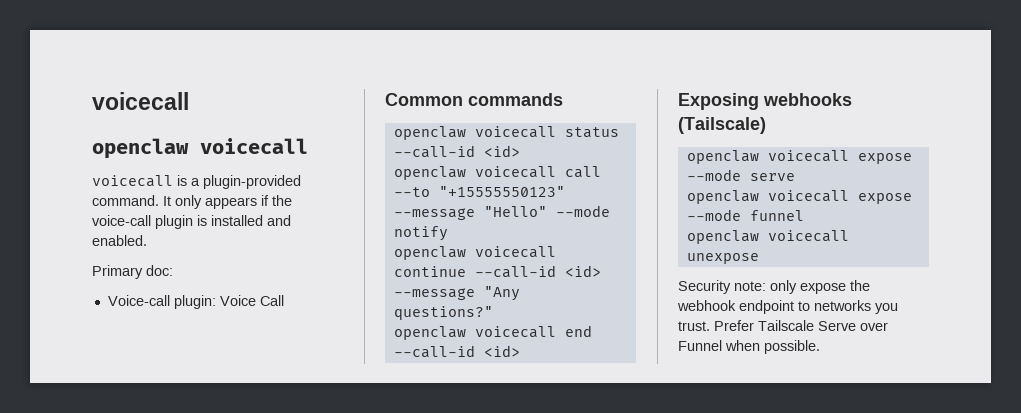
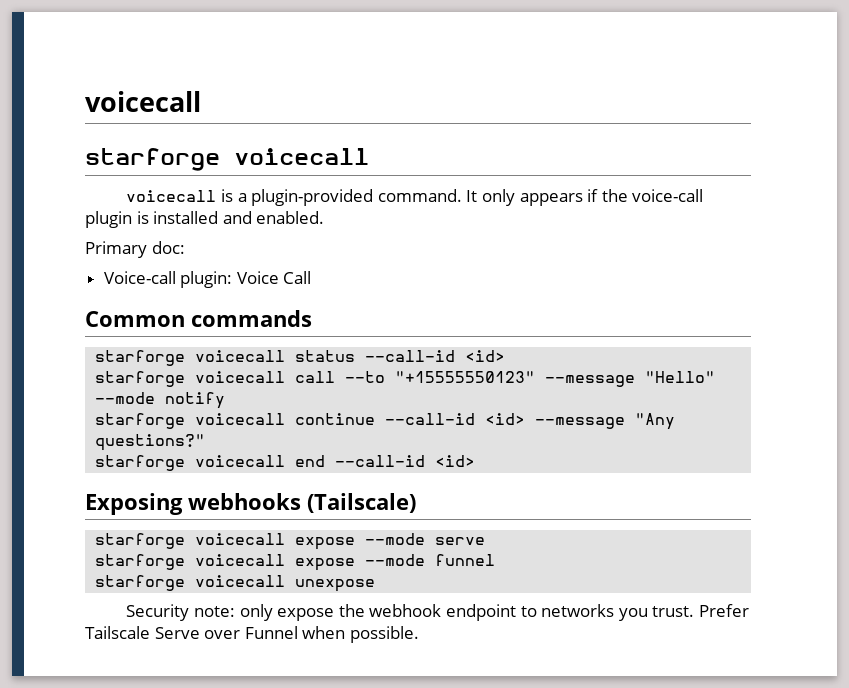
[92,92,189,110] [92,138,189,159] voicecall // openclaw -> [85,91,201,112] [85,148,220,171] voicecall // starforge
[393,126,466,140] openclaw -> [95,350,186,366] starforge
[393,166,466,180] openclaw -> [95,371,186,387] starforge
[393,246,466,260] openclaw -> [95,413,186,429] starforge
[393,326,466,340] openclaw -> [95,455,186,471] starforge
[686,150,759,164] openclaw -> [95,533,186,549] starforge
[686,190,759,204] openclaw -> [95,554,186,570] starforge
[686,230,759,244] openclaw -> [95,575,186,591] starforge

